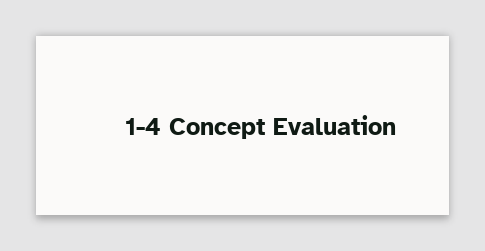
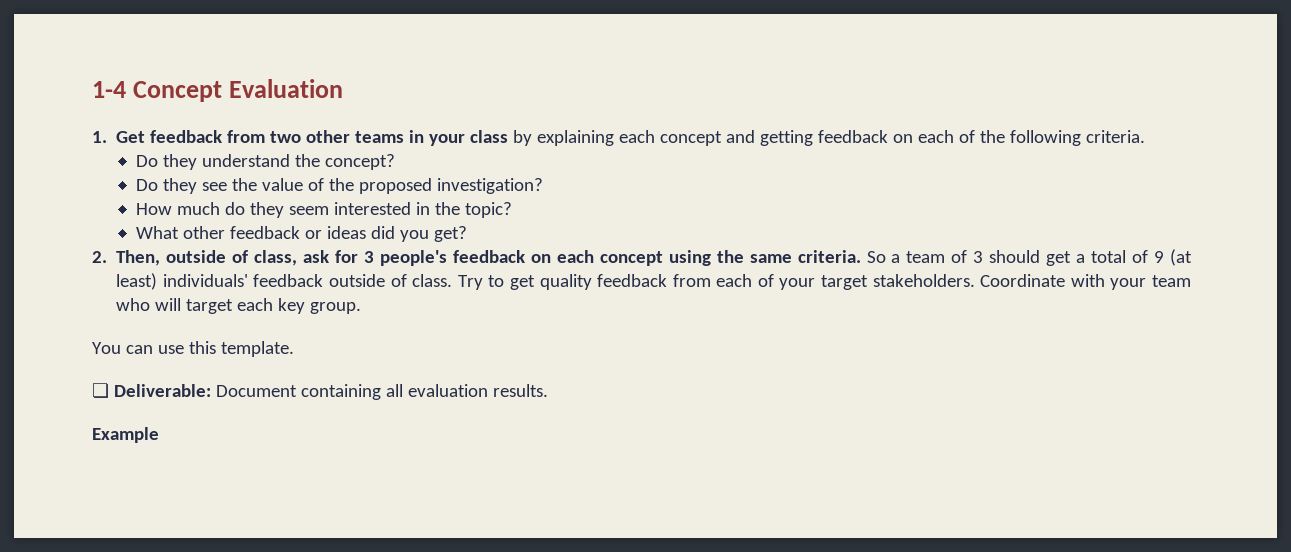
(396, 125) none -> [92,130,1146,146] [135,154,395,170] [135,178,543,194] [135,202,512,218] [135,226,467,242] [92,249,1192,266] [116,273,1191,290] [116,298,362,314] [92,341,294,357] [92,383,548,400] [92,427,159,443] // 1. Get feedback from two other teams in your class by explaining each concept and getting feedback on each of the following criteria. // Do they understand the concept? // Do they see the value of the proposed investigation? // How much do they seem interested in the topic? // What other feedback or ideas did you get? // 2. Then, outside of class, ask for 3 people's feedback on each concept using the same criteria. So a team of 3 should get a total of 9 (at least) individuals' feedback outside of class. Try to get quality feedback from each of your target stakeholders. Coordinate with your team who will target each key group. // You can use this template. // ❏ Deliverable: Document containing all evaluation results. // Example

